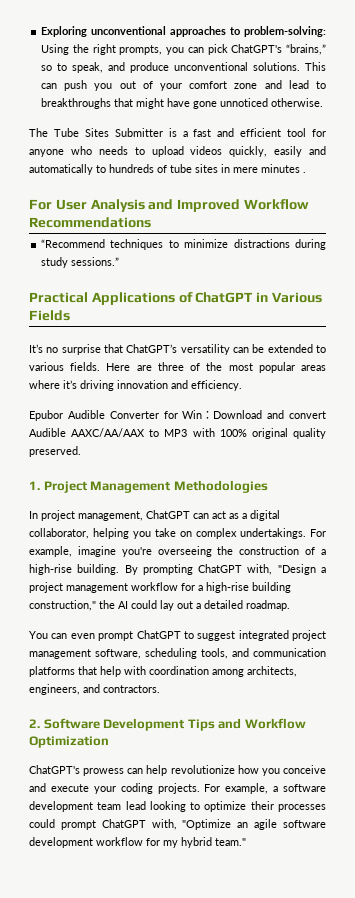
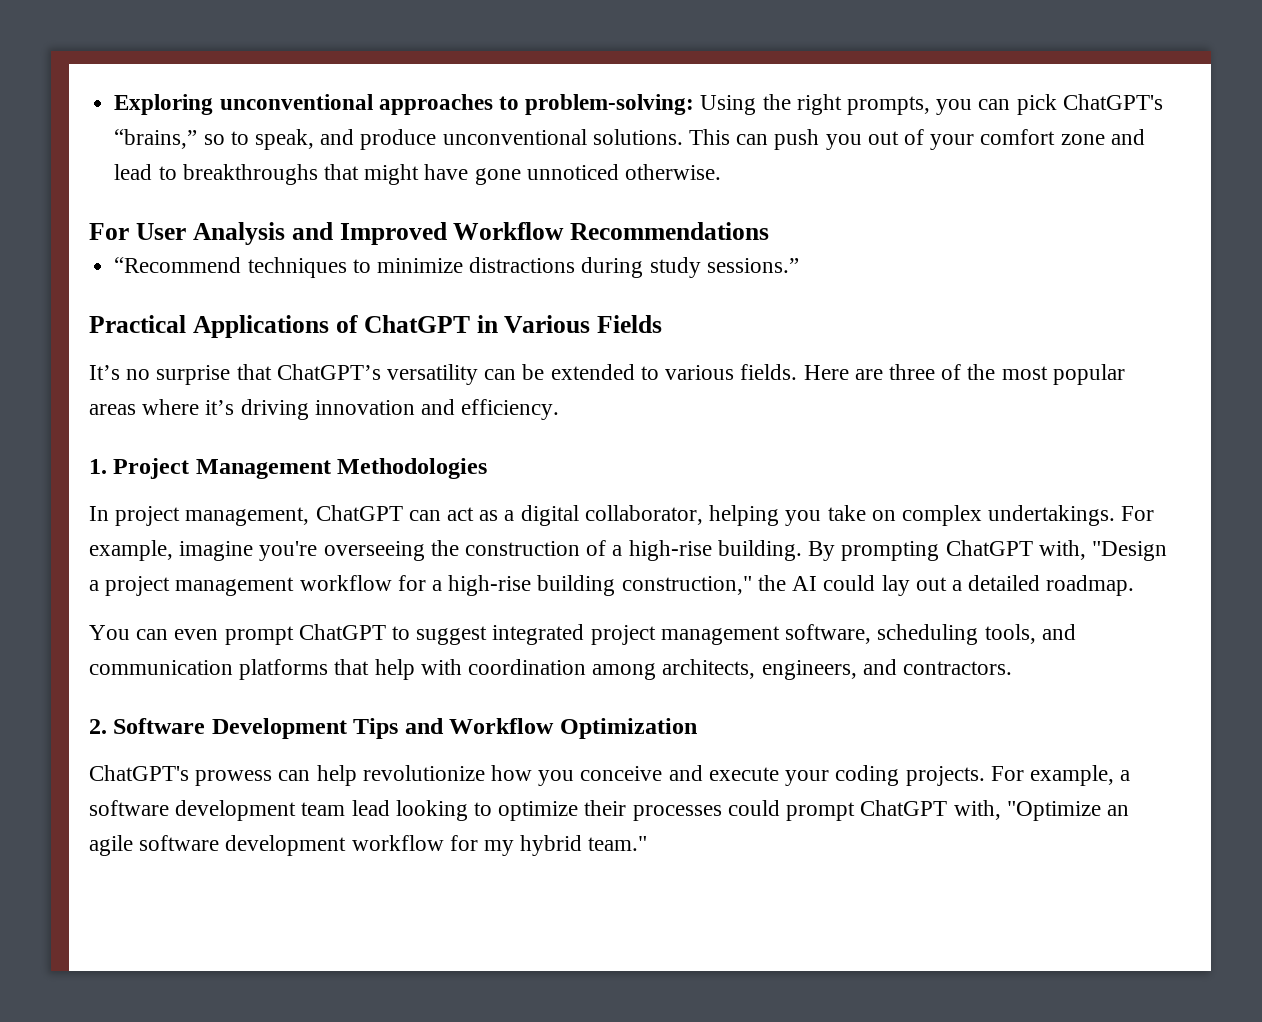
[29,128,326,137] [29,146,326,157] [29,164,306,175] // The Tube Sites Submitter is a fast and efficient tool for anyone who needs to upload videos quickly, easily and automatically to hundreds of tube sites in mere minutes . -> (721, 172) none
[29,410,327,421] [29,428,326,439] [29,446,81,457] // Epubor Audible Converter for Win：Download and convert Audible AAXC/AA/AAX to MP3 with 100% original quality preserved. -> (560, 409) none

